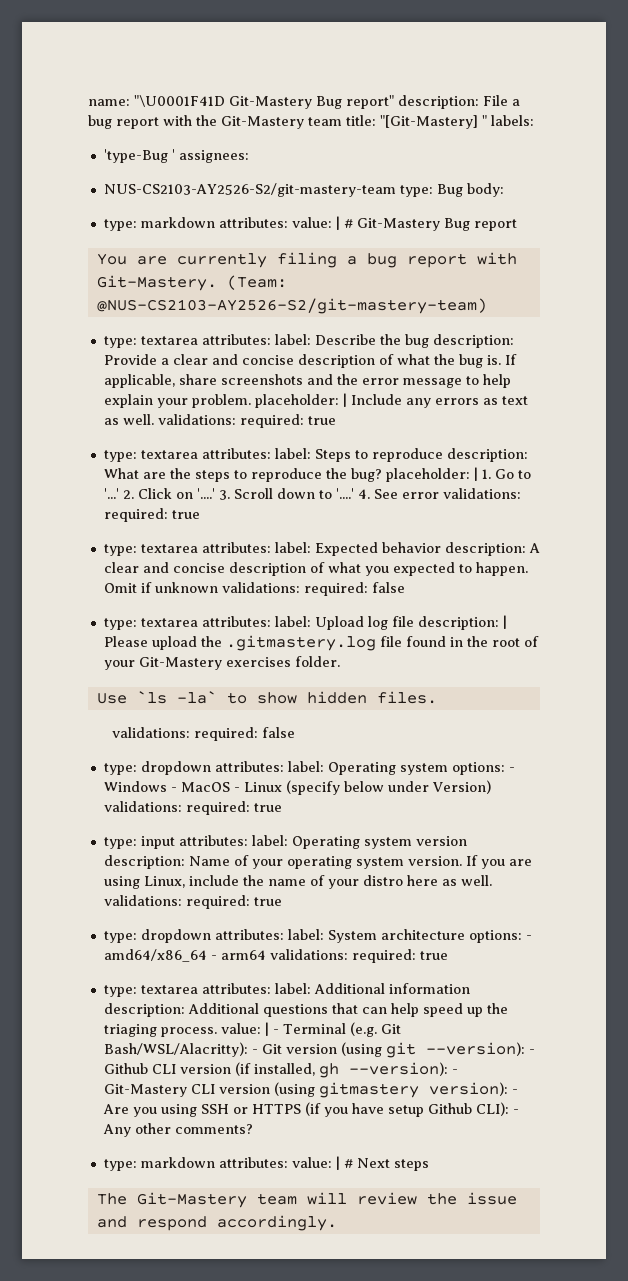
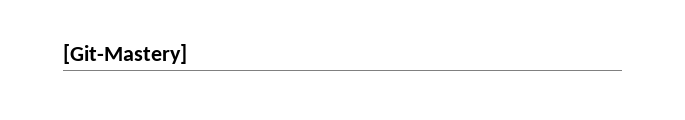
[88,95,520,109] [88,115,534,129] [103,149,249,163] [103,183,504,197] [103,216,517,231] [96,252,517,268] [96,275,287,291] [96,298,487,314] [103,334,514,348] [103,354,517,368] [103,374,511,388] [103,393,528,408] [103,414,336,428] [103,448,528,462] [103,467,531,482] [103,488,521,500] [103,508,200,522] [103,542,540,556] [103,562,528,576] [103,582,405,596] [103,615,507,630] [103,635,539,651] [103,656,340,670] [96,691,437,704] [111,727,295,741] [103,761,515,775] [103,780,491,795] [103,801,282,815] [103,835,467,849] [103,855,532,869] [103,875,492,889] [103,895,282,909] [103,929,532,943] [103,949,448,963] [103,983,470,997] [103,1003,508,1017] [103,1022,401,1037] [103,1042,535,1058] [103,1062,458,1078] [103,1082,518,1098] [102,1102,519,1117] [102,1123,253,1137] [103,1156,429,1171] [96,1192,517,1208] [96,1215,337,1231] name: "\U0001F41D Git-Mastery Bug report" description: File a bug report with the Git-Mastery team title: "[Git-Mastery] " labels: // 'type-Bug ' assignees: // NUS-CS2103-AY2526-S2/git-mastery-team type: Bug body: // type: markdown attributes: value: | # Git-Mastery Bug report // You are currently filing a bug report with Git-Mastery. (Team: @NUS-CS2103-AY2526-S2/git-mastery-team) // type: textarea attributes: label: Describe the bug description: Provide a clear and concise description of what the bug is. If applicable, share screenshots and the error message to help explain your problem. placeholder: | Include any errors as text as well. validations: required: true // type: textarea attributes: label: Steps to reproduce description: What are the steps to reproduce the bug? placeholder: | 1. Go to '...' 2. Click on '....' 3. Scroll down to '....' 4. See error validations: required: true // type: textarea attributes: label: Expected behavior description: A clear and concise description of what you expected to happen. Omit if unknown validations: required: false // type: textarea attributes: label: Upload log file description: | Please upload the .gitmastery.log file found in the root of your Git-Mastery exercises folder. // Use `ls -la` to show hidden files. // validations: required: false // type: dropdown attributes: label: Operating system options: - Windows - MacOS - Linux (specify below under Version) validations: required: true // type: input attributes: label: Operating system version description: Name of your operating system version. If you are using Linux, include the name of your distro here as well. validations: required: true // type: dropdown attributes: label: System architecture options: - amd64/x86_64 - arm64 validations: required: true // type: textarea attributes: label: Additional information description: Additional questions that can help speed up the triaging process. value: | - Terminal (e.g. Git Bash/WSL/Alacritty): - Git version (using git --version): - Github CLI version (if installed, gh --version): - Git-Mastery CLI version (using gitmastery version): - Are you using SSH or HTTPS (if you have setup Github CLI): - Any other comments? // type: markdown attributes: value: | # Next steps // The Git-Mastery team will review the issue and respond accordingly. -> [63,44,187,64] [Git-Mastery]

